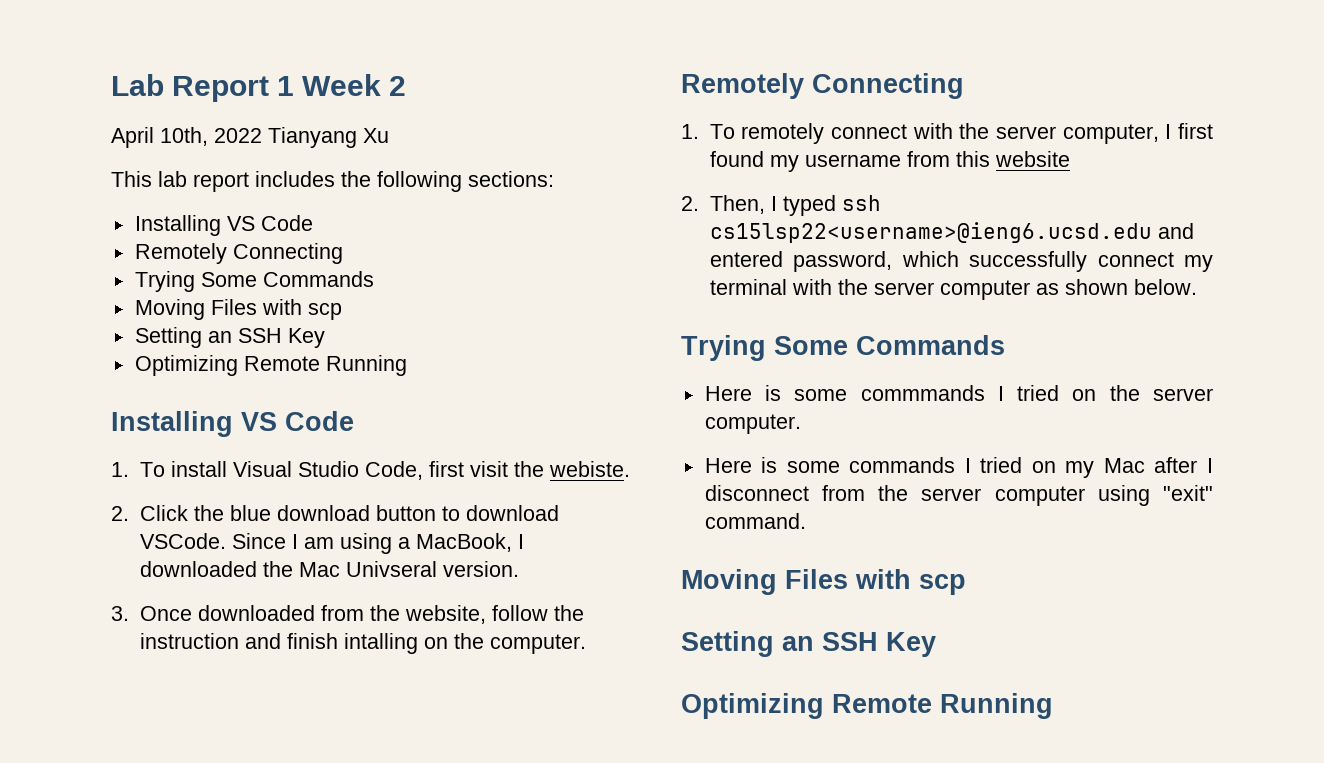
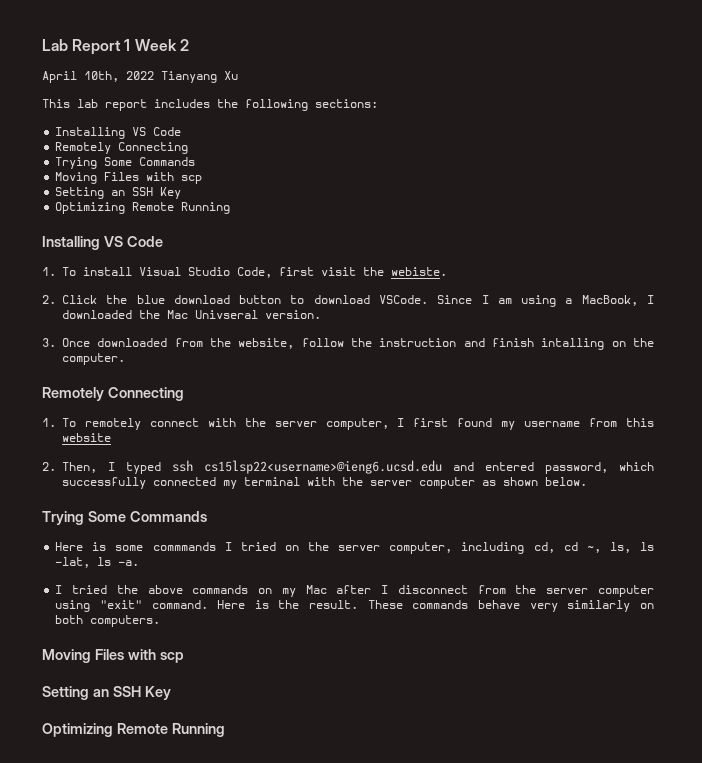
[1097,252,1174,267] connect -> [153,477,216,486] connected
[704,414,801,434] [704,457,1023,473] computer. // Here is some commands I tried -> [389,542,654,554] [55,557,140,568] [55,585,249,594] computer, including cd, cd ~, ls, ls -lat, ls -a. // I tried the above commands
(806, 521) none -> [217,600,654,612] [55,615,161,627] Here is the result. These commands behave very similarly on both computers.

